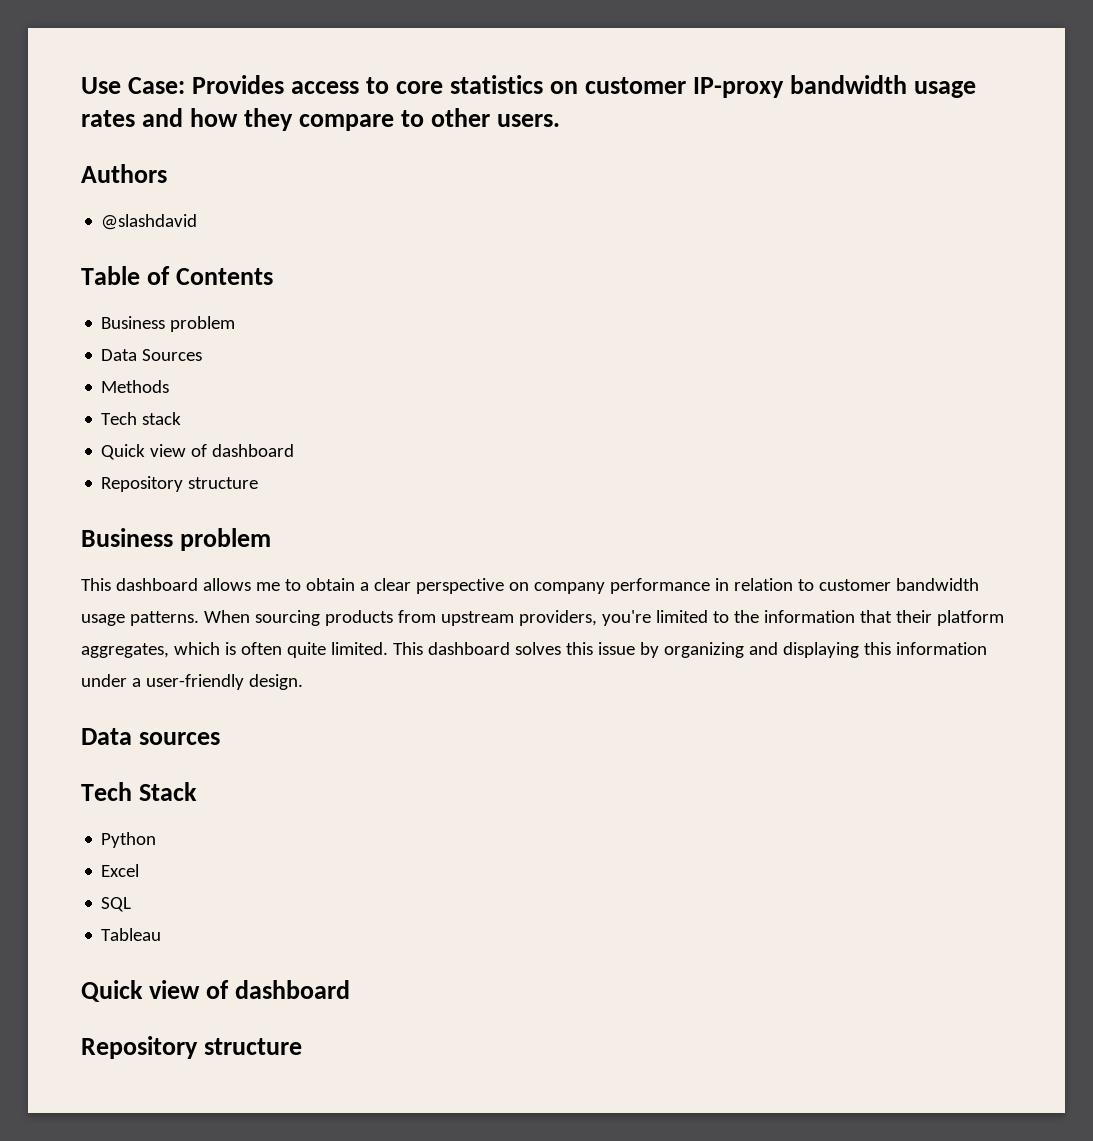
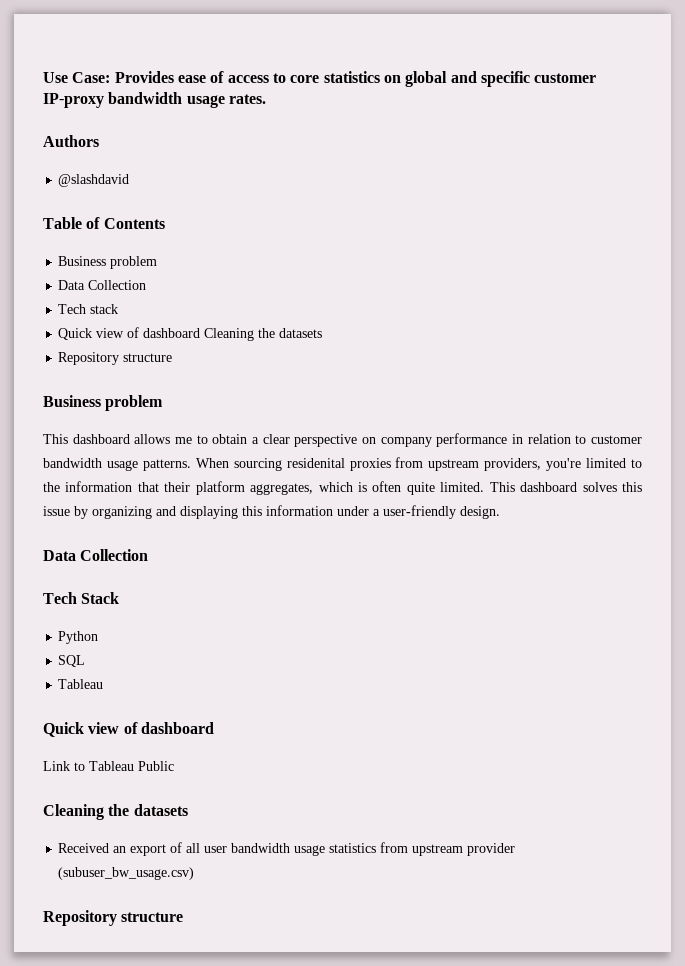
(285, 84) none -> [177,71,225,83] ease of
(579, 87) none -> [405,71,530,87] global and specific
[81,108,561,131] rates and how they compare to other users. -> [228,94,266,104] rates.
[142,349,203,361] [101,380,170,393] Sources // Methods -> [88,280,147,290] Collection
(295, 450) none -> [204,328,323,341] Cleaning the datasets
[324,610,393,626] products -> [286,458,391,471] residenital proxies
[139,732,221,745] sources -> [80,549,149,561] Collection
[101,864,140,877] // Excel -> (99, 637) none
(351, 989) none -> [43,761,174,771] [43,804,188,820] [58,842,516,856] [58,867,195,880] // Link to Tableau Public // Cleaning the datasets // Received an export of all user bandwidth usage statistics from upstream provider (subuser_bw_usage.csv)

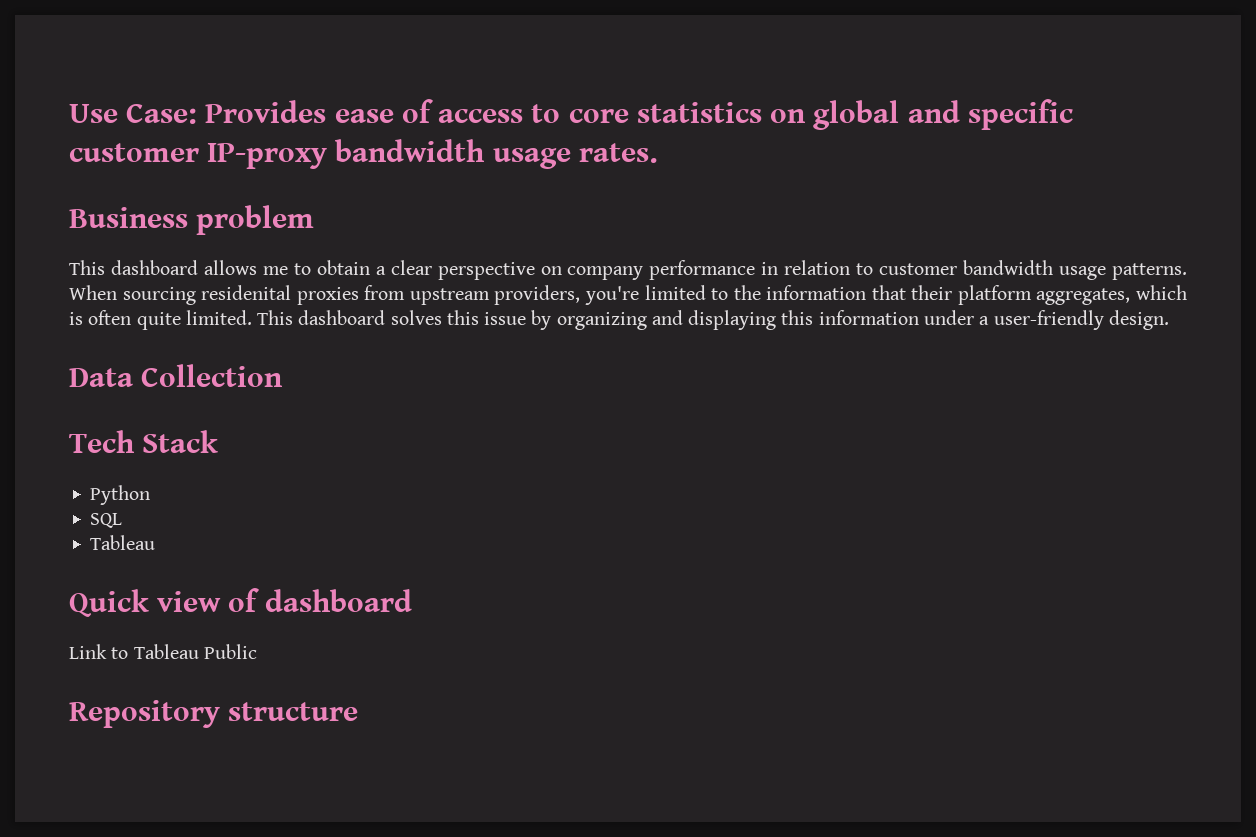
[43,135,99,147] [58,174,130,187] [43,217,165,229] [58,256,158,269] [58,280,147,290] [58,304,119,314] [58,327,323,341] [58,352,173,365] // Authors // @slashdavid // Table of Contents // Business problem // Data Collection // Tech stack // Quick view of dashboard Cleaning the datasets // Repository structure -> (658, 153) none
[43,804,188,820] [58,842,516,856] [58,867,195,880] // Cleaning the datasets // Received an export of all user bandwidth usage statistics from upstream provider (subuser_bw_usage.csv) -> (257, 651) none

